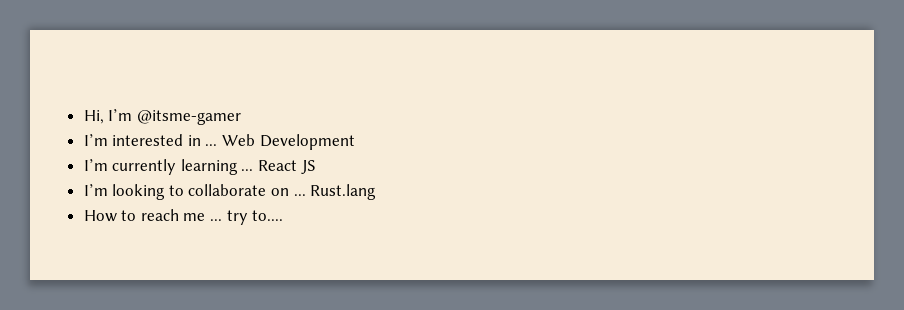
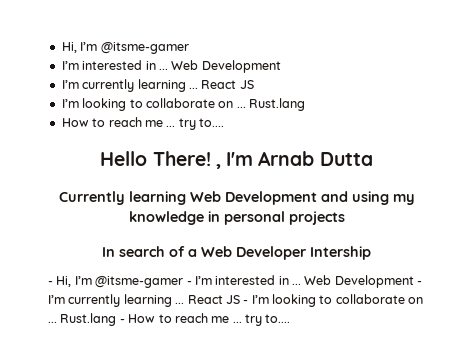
(284, 215) none -> [100,151,373,169] [58,191,415,205] [128,211,345,225] [102,246,371,260] [48,275,423,288] [48,294,424,307] [48,313,291,326] // Hello There! , I'm Arnab Dutta // Currently learning Web Development and using my knowledge in personal projects // In search of a Web Developer Intership // - Hi, I’m @itsme-gamer - I’m interested in ... Web Development - I’m currently learning ... React JS - I’m looking to collaborate on ... Rust.lang - How to reach me ... try to....

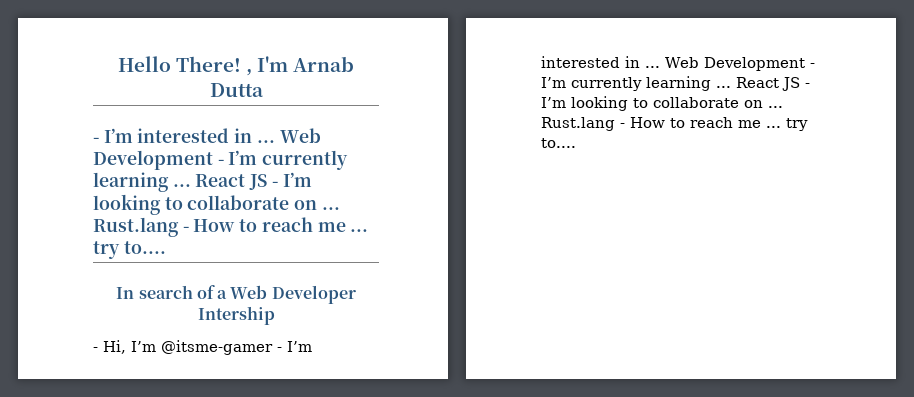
[61,42,189,54] [61,60,281,73] [61,79,254,92] [61,98,305,111] [61,117,224,130] [100,151,373,169] [58,191,415,205] [128,211,345,225] Hi, I’m @itsme-gamer // I’m interested in ... Web Development // I’m currently learning ... React JS // I’m looking to collaborate on ... Rust.lang // How to reach me ... try to.... // Hello There! , I'm Arnab Dutta // Currently learning Web Development and using my knowledge in personal projects -> [117,56,355,76] [209,83,264,97] [93,128,321,143] [93,150,349,170] [93,172,312,192] [93,194,340,215] [93,217,369,237] [93,241,166,259] Hello There! , I'm Arnab Dutta // - I’m interested in ... Web Development - I’m currently learning ... React JS - I’m looking to collaborate on ... Rust.lang - How to reach me ... try to....

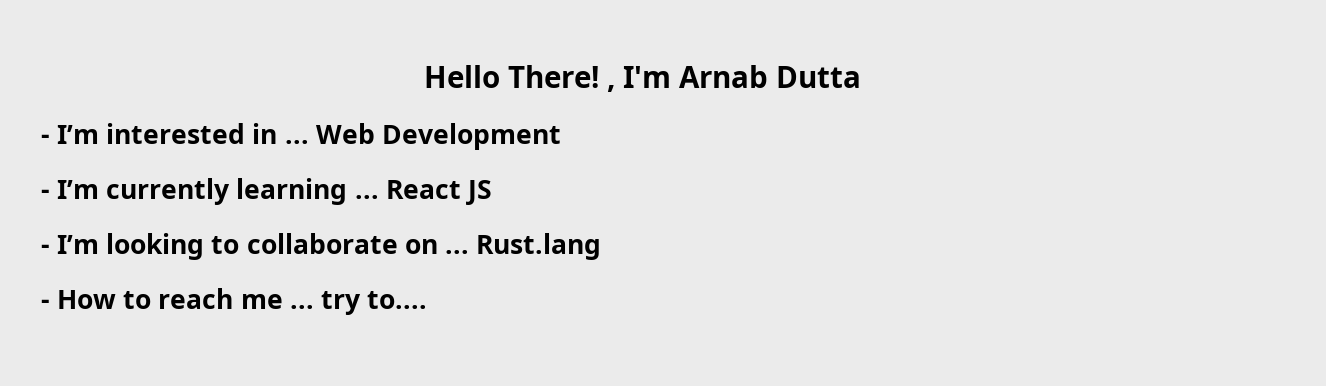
[217,150,349,170] [93,172,312,192] [93,194,340,215] [93,217,369,237] [93,241,166,259] [116,285,356,304] [197,306,275,325] [93,340,312,355] [541,56,815,71] [541,76,810,91] [541,96,783,111] [541,117,808,131] [541,138,576,148] - I’m currently learning ... React JS - I’m looking to collaborate on ... Rust.lang - How to reach me ... try to.... // In search of a Web Developer Intership // - Hi, I’m @itsme-gamer - I’m interested in ... Web Development - I’m currently learning ... React JS - I’m looking to collaborate on ... Rust.lang - How to reach me ... try to.... -> [41,178,492,205] [41,233,602,260] [41,288,428,315] // - I’m currently learning ... React JS // - I’m looking to collaborate on ... Rust.lang // - How to reach me ... try to....

